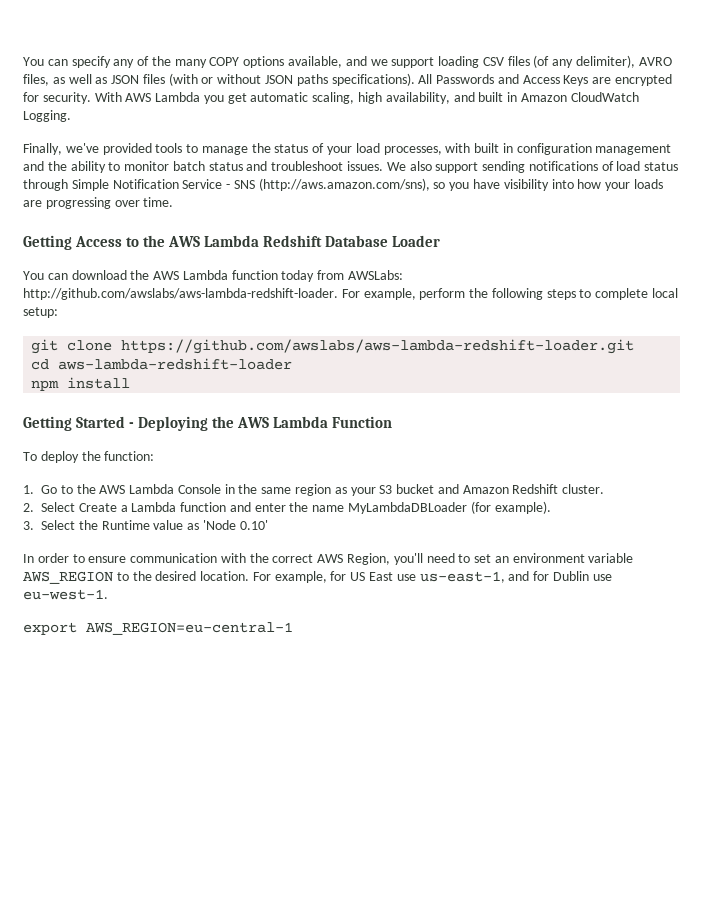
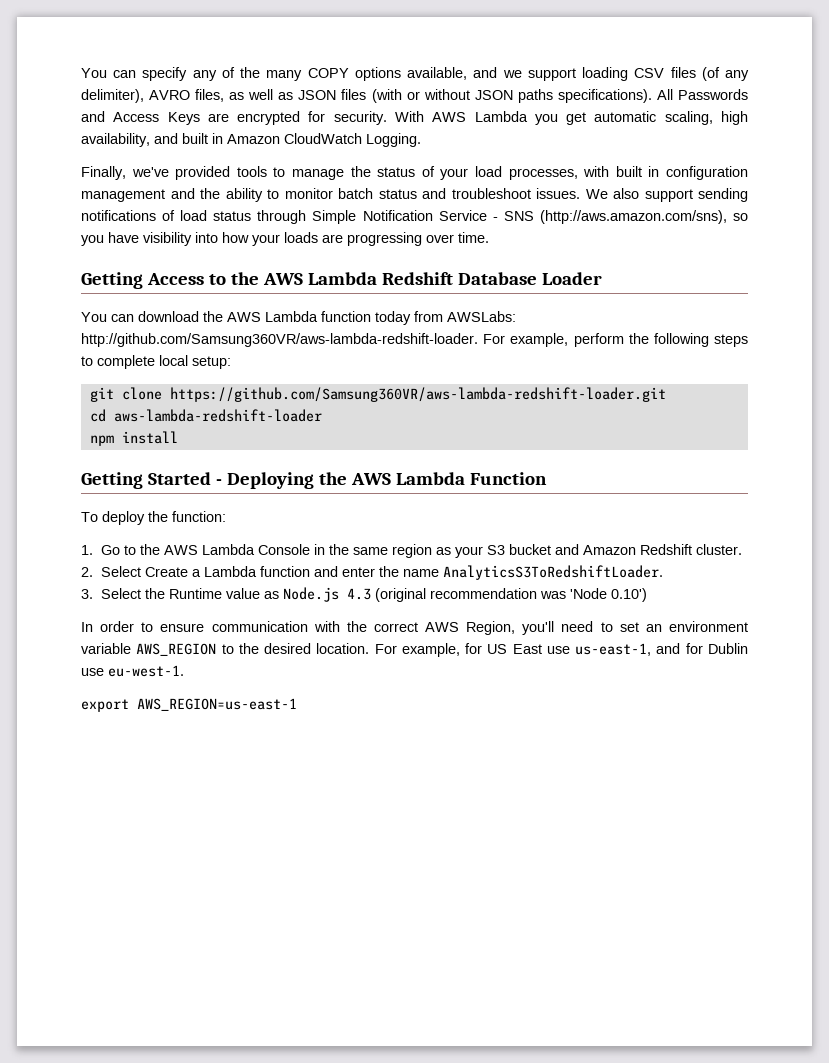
[23,288,338,300] http://github.com/awslabs/aws-lambda-redshift-loader. -> [81,333,478,347] http://github.com/Samsung360VR/aws-lambda-redshift-loader.
[121,339,635,354] https://github.com/awslabs/aws-lambda-redshift-loader.git -> [169,387,666,402] https://github.com/Samsung360VR/aws-lambda-redshift-loader.git
[348,501,551,514] MyLambdaDBLoader (for example). -> [443,565,664,580] AnalyticsS3ToRedshiftLoader.
[202,520,268,530] 'Node 0.10' -> [283,587,648,602] Node.js 4.3 (original recommendation was 'Node 0.10')
[86,622,293,635] AWS_REGION=eu-central-1 -> [137,698,297,711] AWS_REGION=us-east-1

